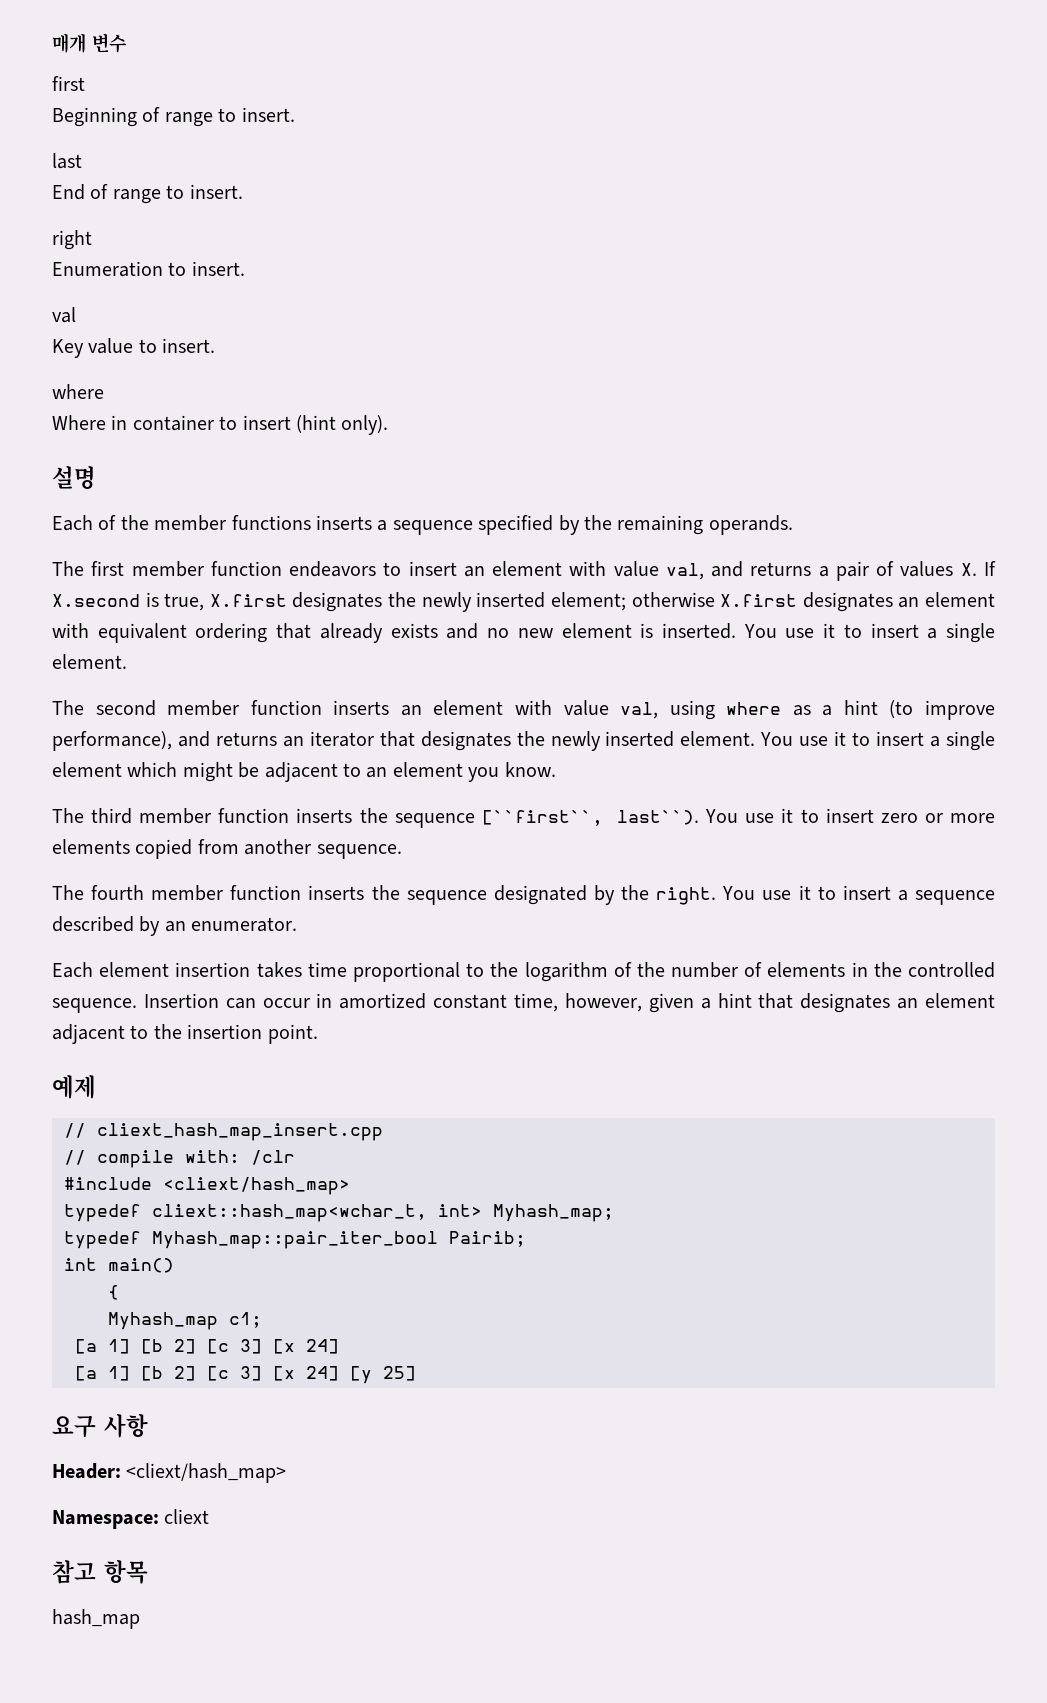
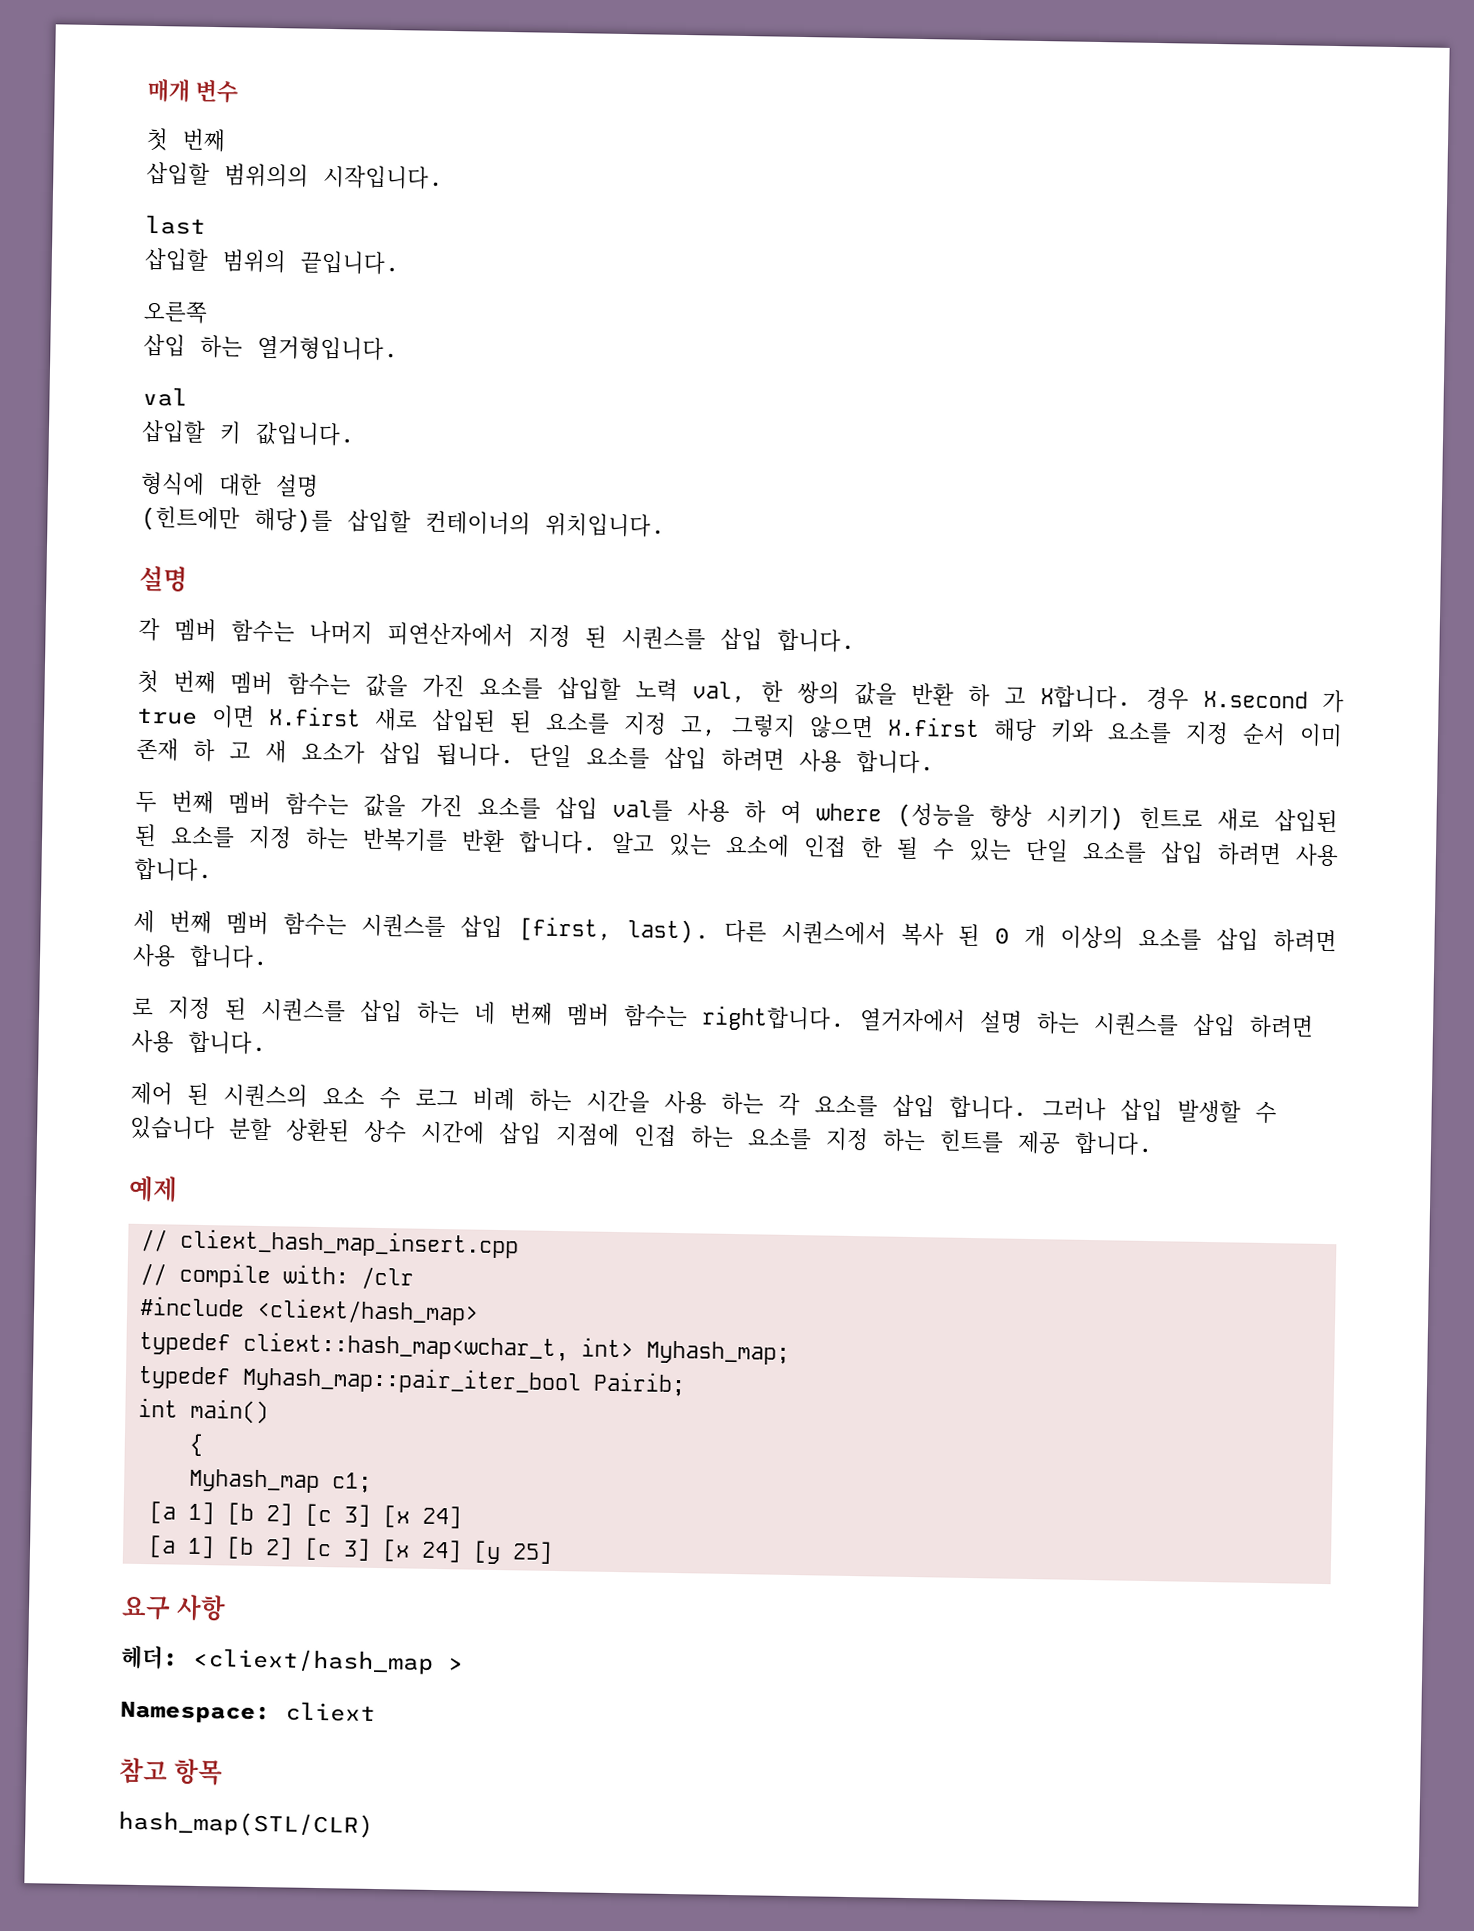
[52,76,85,91] [52,107,295,127] [52,153,82,169] [52,184,243,204] [52,230,92,250] [52,261,245,277] [52,307,76,323] [52,338,216,358] [52,384,104,399] [52,415,389,435] [52,466,96,489] [52,515,793,535] [52,561,997,581] [52,592,995,612] [52,623,995,643] [52,654,127,669] [52,700,995,720] [52,731,996,751] [52,762,556,782] [52,808,995,828] [52,839,402,859] [52,885,995,905] [52,916,298,936] [52,962,995,982] [52,993,996,1013] [52,1024,318,1044] first // Beginning of range to insert. // last // End of range to insert. // right // Enumeration to insert. // val // Key value to insert. // where // Where in container to insert (hint only). // 설명 // Each of the member functions inserts a sequence specified by the remaining operands. // The first member function endeavors to insert an element with value val, and returns a pair of values X. If X.second is true, X.first designates the newly inserted element; otherwise X.first designates an element with equivalent ordering that already exists and no new element is inserted. You use it to insert a single element. // The second member function inserts an element with value val, using where as a hint (to improve performance), and returns an iterator that designates the newly inserted element. You use it to insert a single element which might be adjacent to an element you know. // The third member function inserts the sequence [``first``, last``). You use it to insert zero or more elements copied from another sequence. // The fourth member function inserts the sequence designated by the right. You use it to insert a sequence described by an enumerator. // Each element insertion takes time proportional to the logarithm of the number of elements in the controlled sequence. Insertion can occur in amortized constant time, however, given a hint that designates an element adjacent to the insertion point. -> [146,127,226,153] [146,161,444,190] [145,214,206,235] [144,247,401,276] [143,300,208,324] [143,333,399,362] [142,386,188,407] [141,419,356,447] [140,471,319,497] [140,505,666,538] [139,565,188,592] [138,617,856,653] [137,669,1344,714] [137,705,1343,748] [136,737,935,775] [135,790,1338,833] [134,823,1339,868] [134,857,213,883] [133,909,1337,954] [132,943,269,970] [132,996,1314,1039] [131,1029,267,1056] [130,1081,1277,1125] [129,1115,1154,1157] 첫 번째 // 삽입할 범위의의 시작입니다. // last // 삽입할 범위의 끝입니다. // 오른쪽 // 삽입 하는 열거형입니다. // val // 삽입할 키 값입니다. // 형식에 대한 설명 // (힌트에만 해당)를 삽입할 컨테이너의 위치입니다. // 설명 // 각 멤버 함수는 나머지 피연산자에서 지정 된 시퀀스를 삽입 합니다. // 첫 번째 멤버 함수는 값을 가진 요소를 삽입할 노력 val, 한 쌍의 값을 반환 하 고 X합니다. 경우 X.second 가 true 이면 X.first 새로 삽입된 된 요소를 지정 고, 그렇지 않으면 X.first 해당 키와 요소를 지정 순서 이미 존재 하 고 새 요소가 삽입 됩니다. 단일 요소를 삽입 하려면 사용 합니다. // 두 번째 멤버 함수는 값을 가진 요소를 삽입 val를 사용 하 여 where (성능을 향상 시키기) 힌트로 새로 삽입된 된 요소를 지정 하는 반복기를 반환 합니다. 알고 있는 요소에 인접 한 될 수 있는 단일 요소를 삽입 하려면 사용 합니다. // 세 번째 멤버 함수는 시퀀스를 삽입 [first, last). 다른 시퀀스에서 복사 된 0 개 이상의 요소를 삽입 하려면 사용 합니다. // 로 지정 된 시퀀스를 삽입 하는 네 번째 멤버 함수는 right합니다. 열거자에서 설명 하는 시퀀스를 삽입 하려면 사용 합니다. // 제어 된 시퀀스의 요소 수 로그 비례 하는 시간을 사용 하는 각 요소를 삽입 합니다. 그러나 삽입 발생할 수 있습니다 분할 상환된 상수 시간에 삽입 지점에 인접 하는 요소를 지정 하는 힌트를 제공 합니다.
[52,1463,287,1483] Header: <cliext/hash_map> -> [121,1645,464,1675] 헤더: <cliext/hash_map >
[52,1609,140,1629] hash_map -> [118,1810,374,1838] hash_map(STL/CLR)

